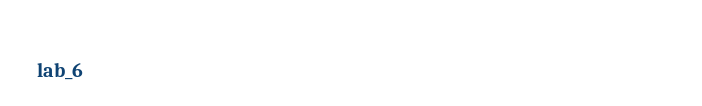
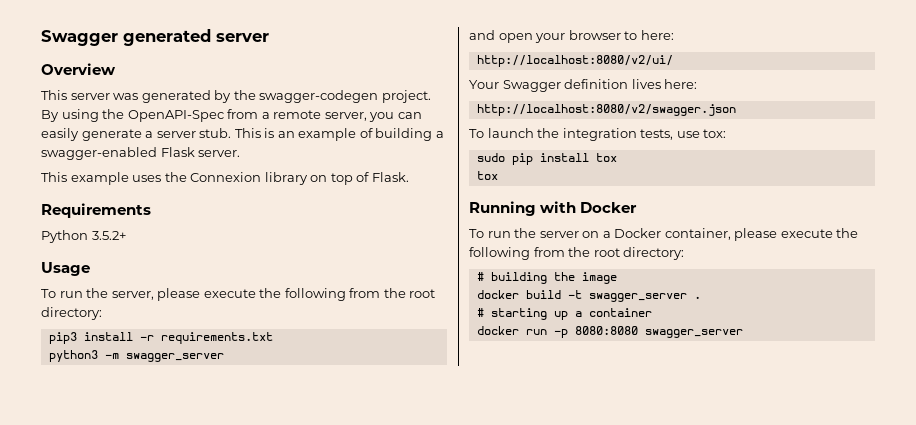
[37,62,83,80] lab_6 -> [41,29,269,46] [41,63,116,75] [41,90,431,103] [41,109,422,122] [41,128,444,141] [41,147,241,160] [41,172,409,185] [41,203,151,218] [41,230,126,243] [41,262,90,276] [41,288,436,301] [41,307,102,320] [48,332,273,344] [48,350,224,362] [469,30,674,43] [476,55,673,67] [469,79,698,92] [476,104,736,116] [469,128,727,141] [476,153,617,165] [476,171,498,180] [469,201,638,216] [469,228,859,241] [469,247,685,260] [476,272,617,284] [476,290,701,302] [476,308,652,320] [476,326,743,338] Swagger generated server // Overview // This server was generated by the swagger-codegen project. By using the OpenAPI-Spec from a remote server, you can easily generate a server stub. This is an example of building a swagger-enabled Flask server. // This example uses the Connexion library on top of Flask. // Requirements // Python 3.5.2+ // Usage // To run the server, please execute the following from the root directory: // pip3 install -r requirements.txt // python3 -m swagger_server // and open your browser to here: // http://localhost:8080/v2/ui/ // Your Swagger definition lives here: // http://localhost:8080/v2/swagger.json // To launch the integration tests, use tox: // sudo pip install tox // tox // Running with Docker // To run the server on a Docker container, please execute the following from the root directory: // # building the image // docker build -t swagger_server . // # starting up a container // docker run -p 8080:8080 swagger_server

